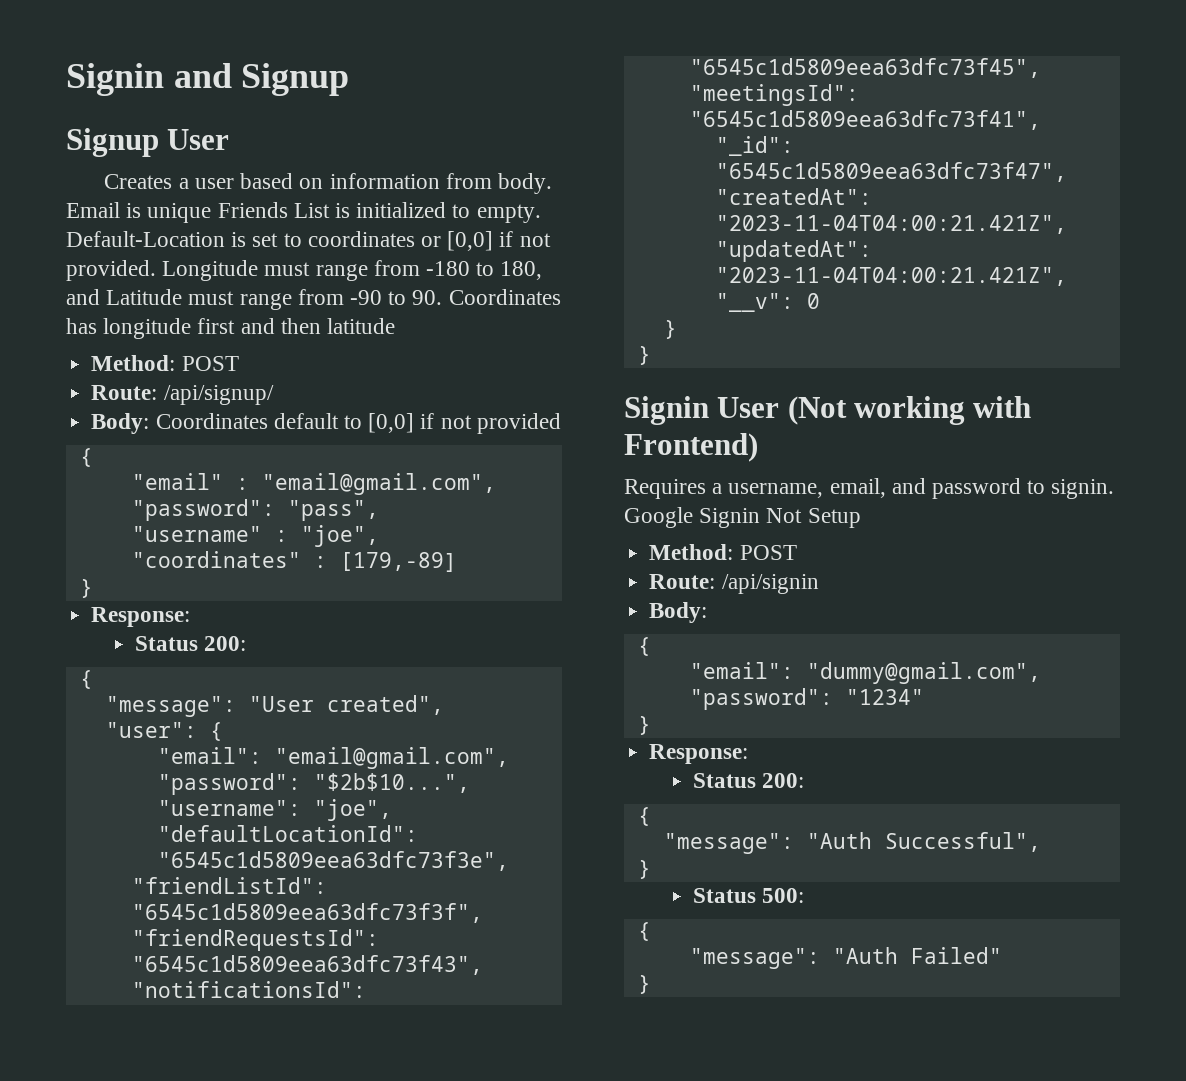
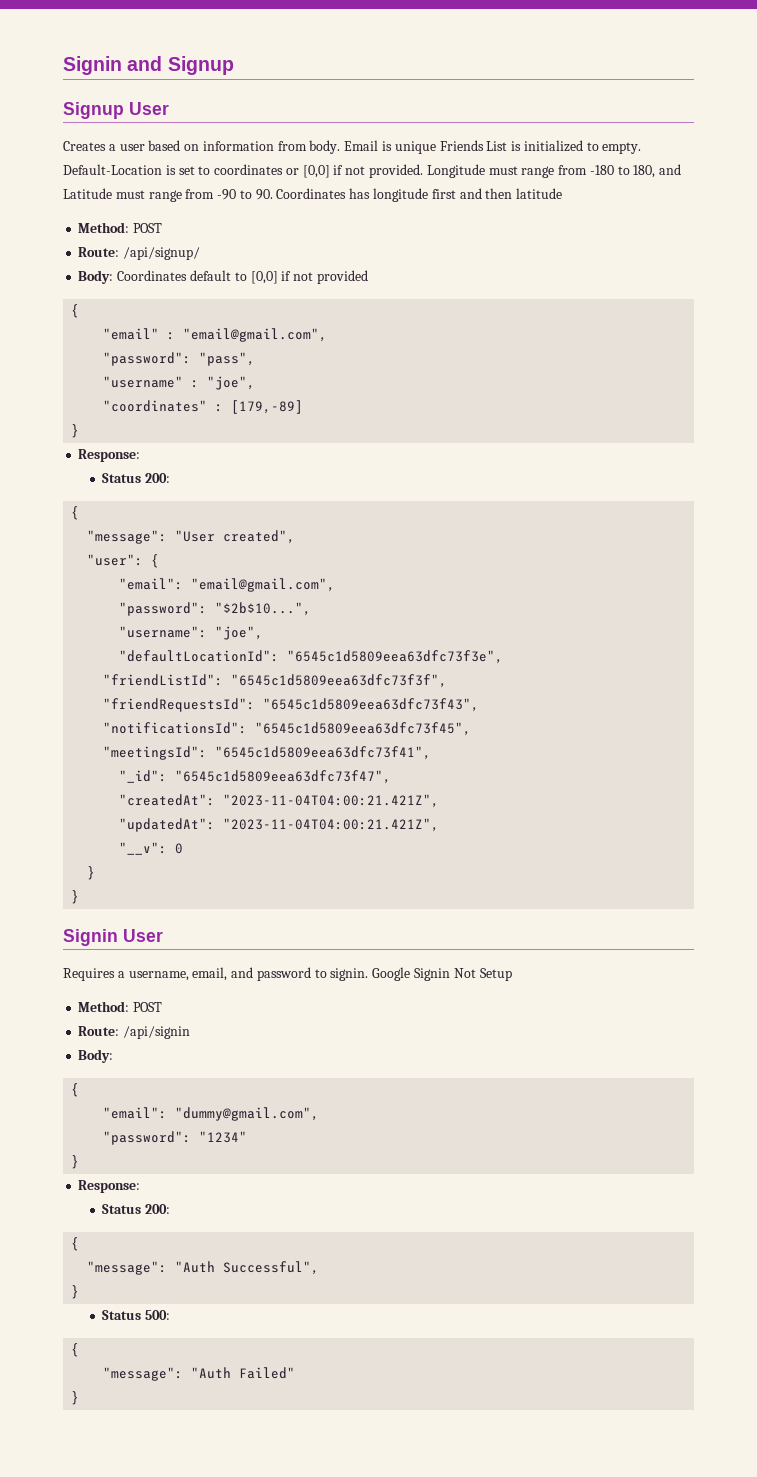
[787,396,1032,425] [624,433,758,462] (Not working with Frontend) -> (163, 935) none

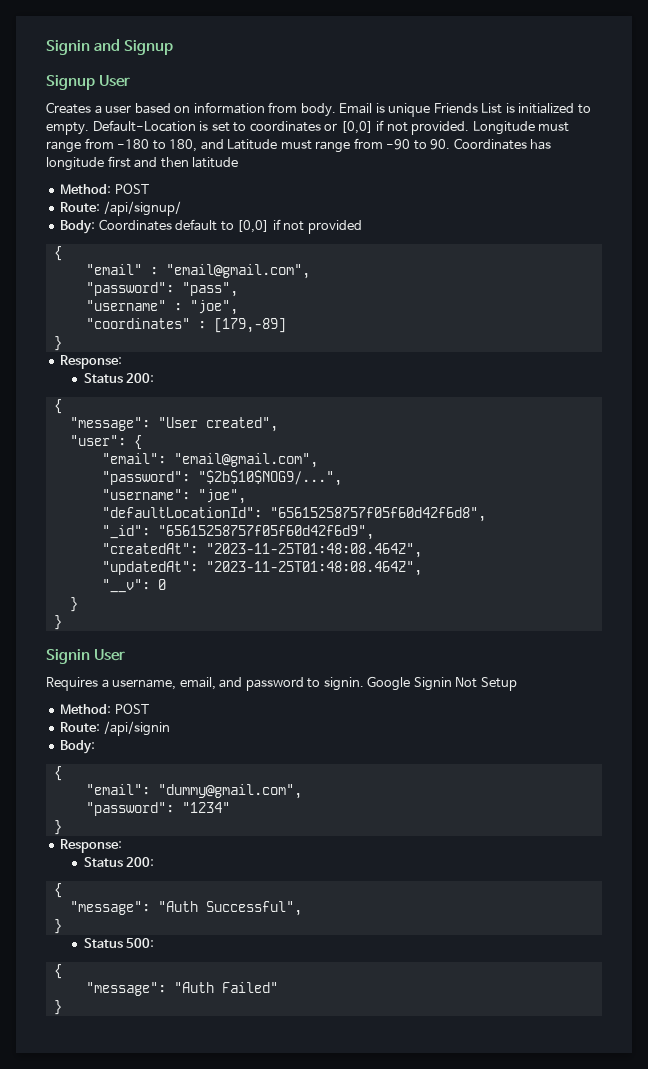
[215,602,312,616] "$2b$10...", -> [197,470,342,486] "$2b$10$NOG9/...",
[287,650,504,664] [103,674,448,688] [103,698,480,712] [103,722,472,736] [103,746,432,760] "6545c1d5809eea63dfc73f3e", // "friendListId": "6545c1d5809eea63dfc73f3f", // "friendRequestsId": "6545c1d5809eea63dfc73f43", // "notificationsId": "6545c1d5809eea63dfc73f45", // "meetingsId": "6545c1d5809eea63dfc73f41", -> [269,507,486,522] "65615258757f05f60d42f6d8",
[175,770,392,784] "6545c1d5809eea63dfc73f47", -> [157,525,374,540] "65615258757f05f60d42f6d9",
[223,794,440,808] "2023-11-04T04:00:21.421Z", -> [205,543,422,558] "2023-11-25T01:48:08.464Z",
[223,818,440,832] "2023-11-04T04:00:21.421Z", -> [205,561,422,576] "2023-11-25T01:48:08.464Z",

